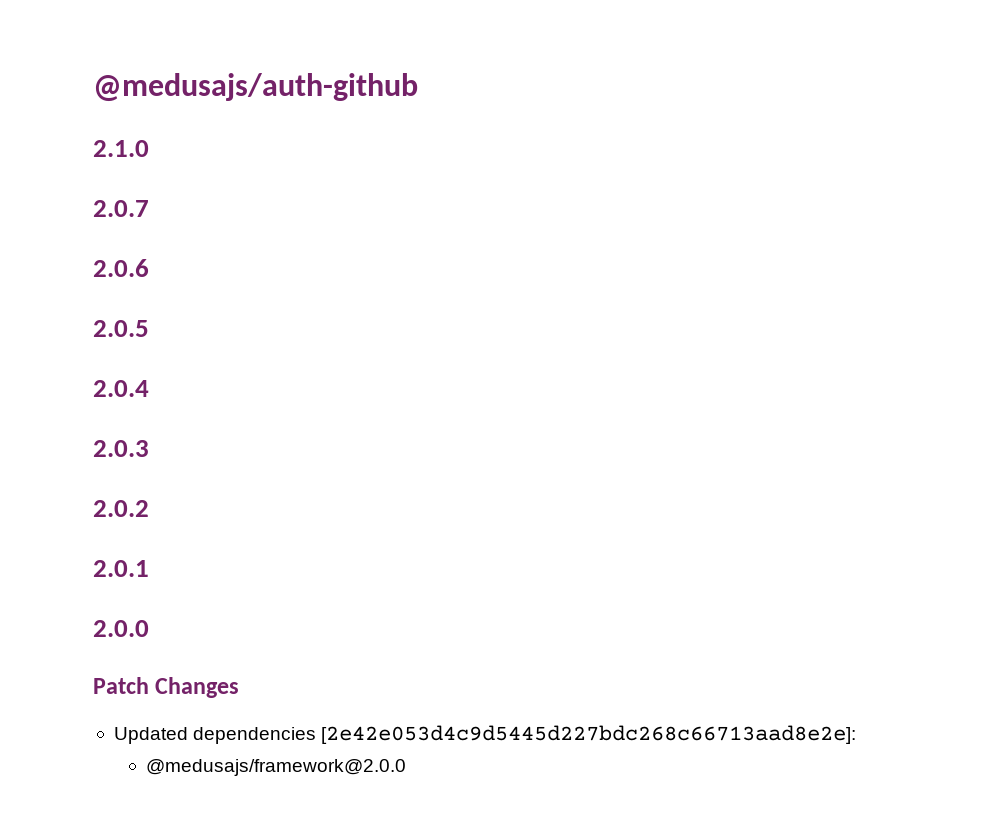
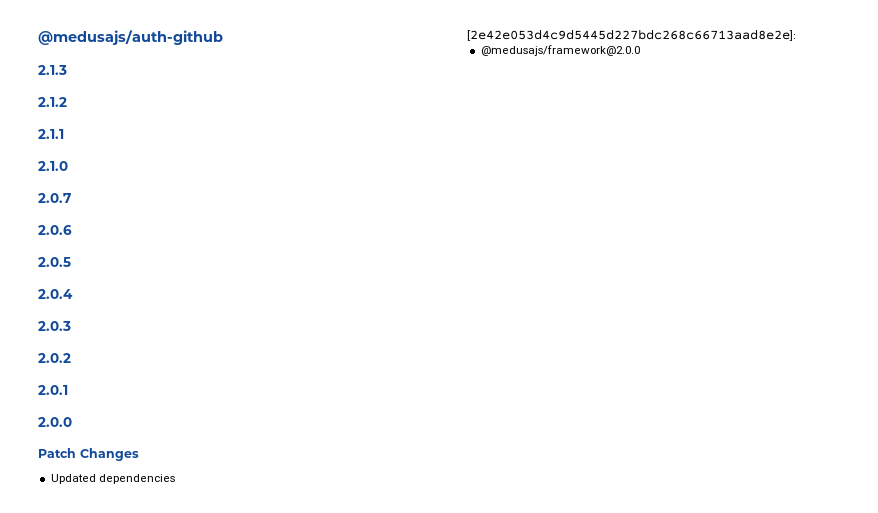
(418, 87) none -> [38,65,67,75] [38,97,67,107] [38,129,64,139] // 2.1.3 // 2.1.2 // 2.1.1

